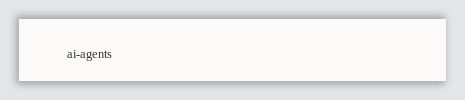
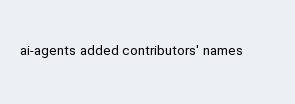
(112, 55) none -> [79,45,243,55] added contributors' names

